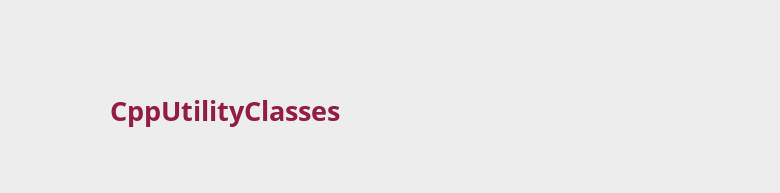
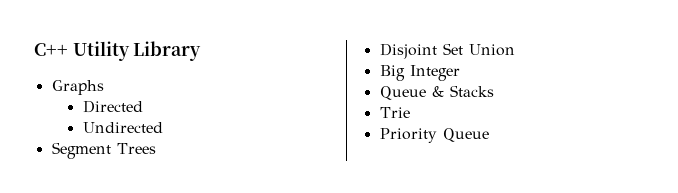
[110,100,340,127] CppUtilityClasses -> [34,41,202,61] [51,80,104,95] [82,100,143,113] [82,122,163,133] [51,142,156,159] [379,43,515,59] [379,65,460,81] [379,85,494,100] [379,107,410,118] [379,128,489,143] C++ Utility Library // Graphs // Directed // Undirected // Segment Trees // Disjoint Set Union // Big Integer // Queue & Stacks // Trie // Priority Queue

